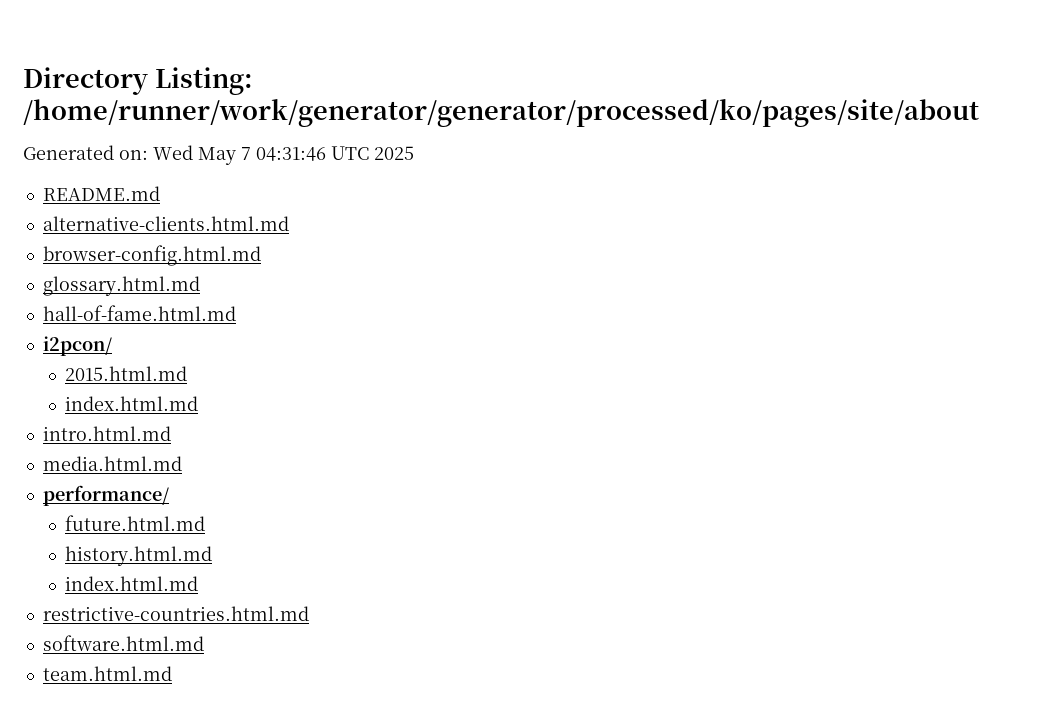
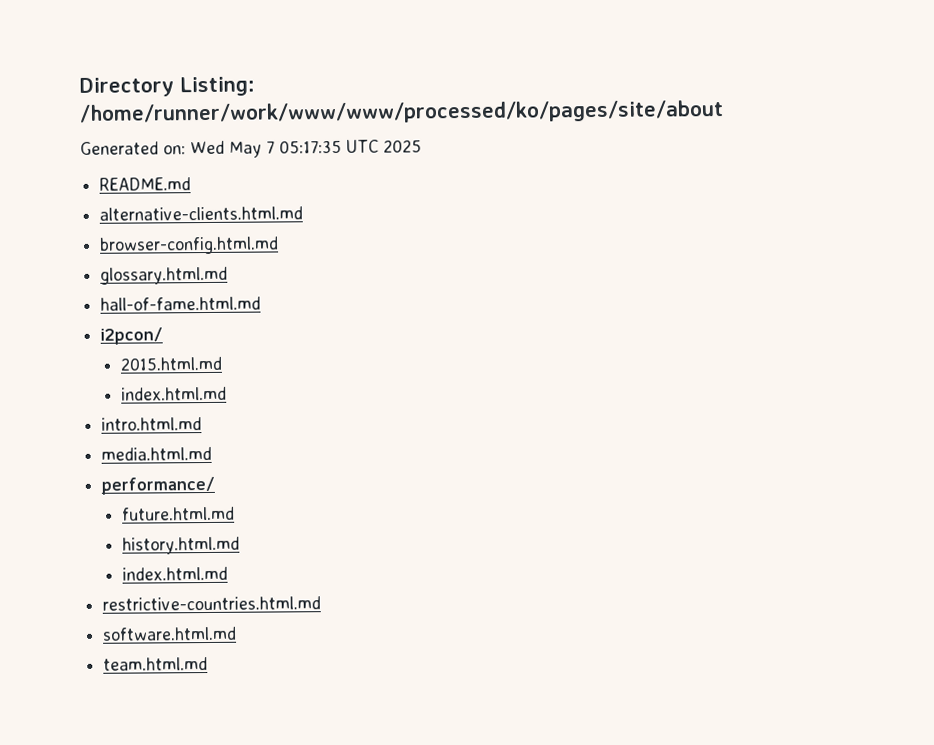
[23,99,979,127] /home/runner/work/generator/generator/processed/ko/pages/site/about -> [79,100,724,125] /home/runner/work/www/www/processed/ko/pages/site/about
[256,147,326,161] 04:31:46 -> [279,139,342,154] 05:17:35

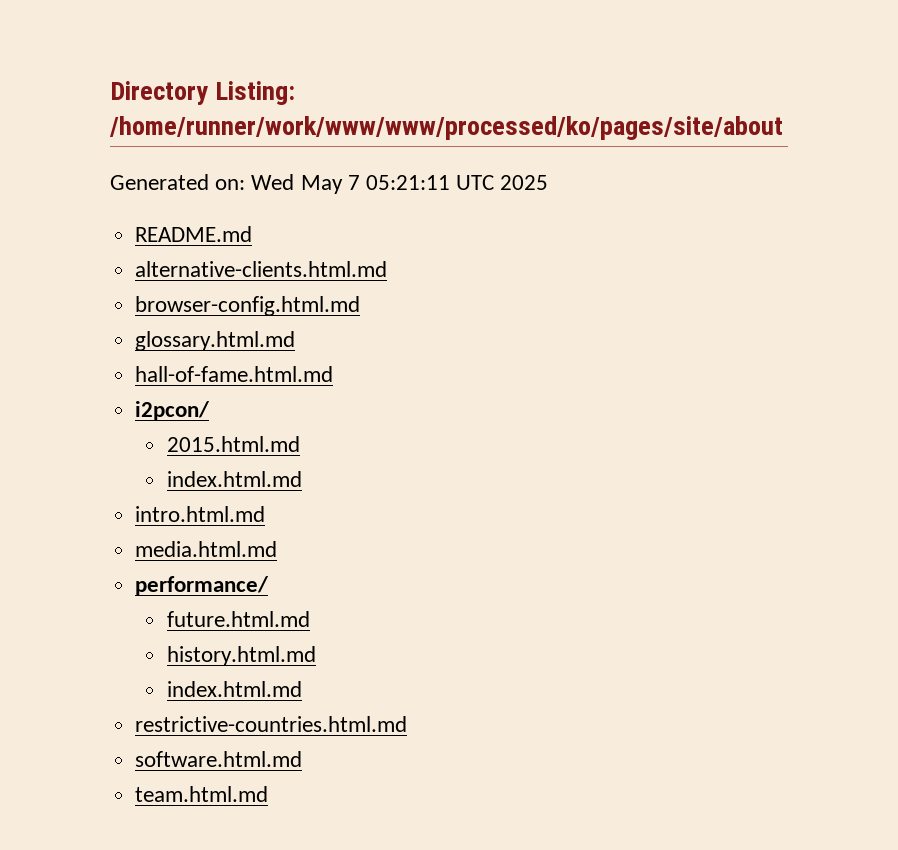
[279,139,342,154] 05:17:35 -> [366,175,451,190] 05:21:11

